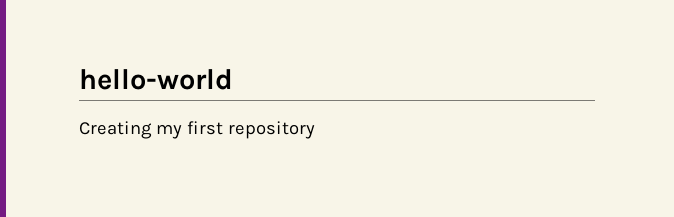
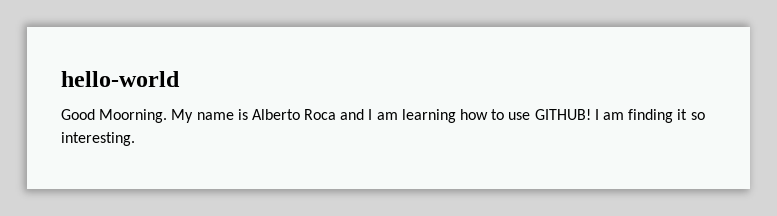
[79,121,315,139] Creating my first repository -> [61,109,705,123] [61,132,135,146] Good Moorning. My name is Alberto Roca and I am learning how to use GITHUB! I am finding it so interesting.

